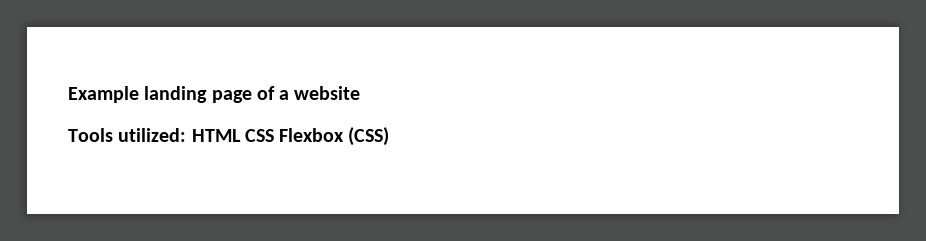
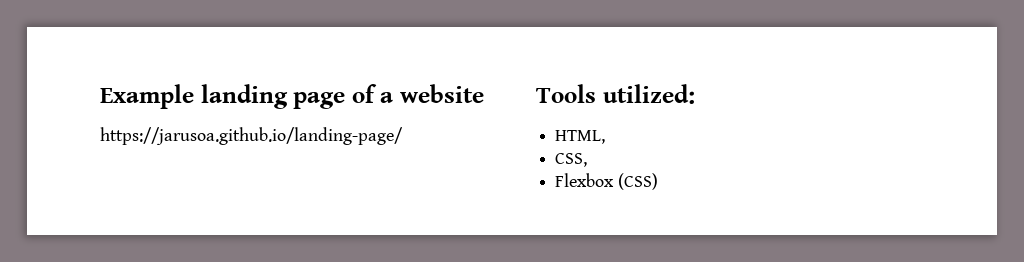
(361, 93) none -> [100,127,403,145] // https://jarusoa.github.io/landing-page/
[191,129,274,142] HTML CSS -> [555,130,606,144] [555,153,588,167] // HTML, // CSS, //

